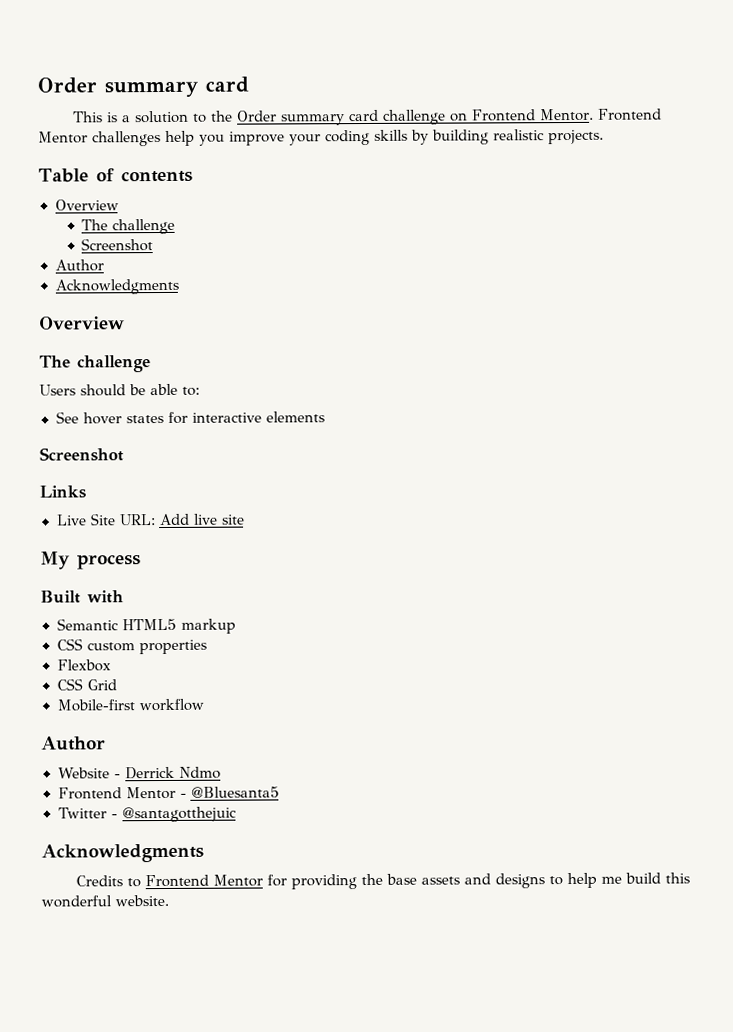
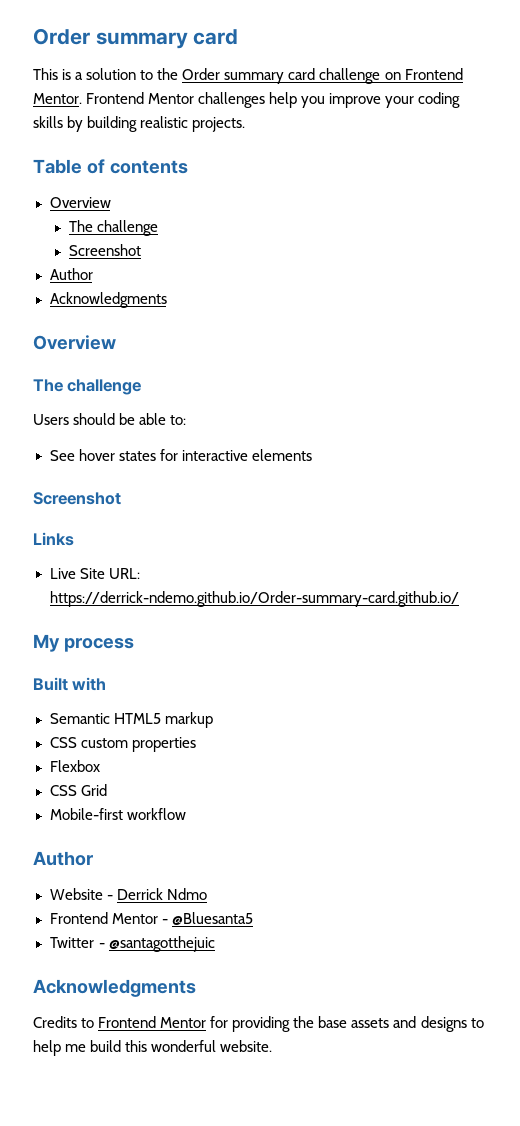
[158,513,245,526] Add live site -> [49,591,460,607] https://derrick-ndemo.github.io/Order-summary-card.github.io/

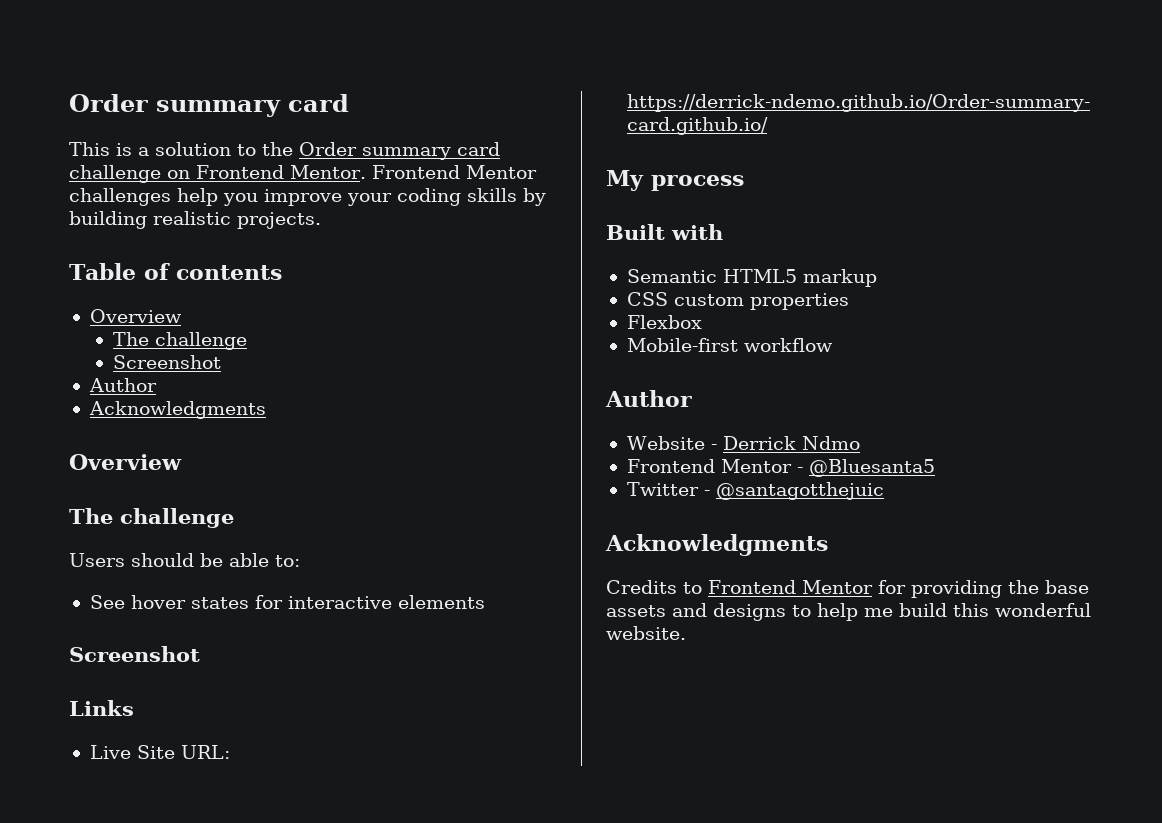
[49,784,107,796] // CSS Grid -> (702, 322) none

